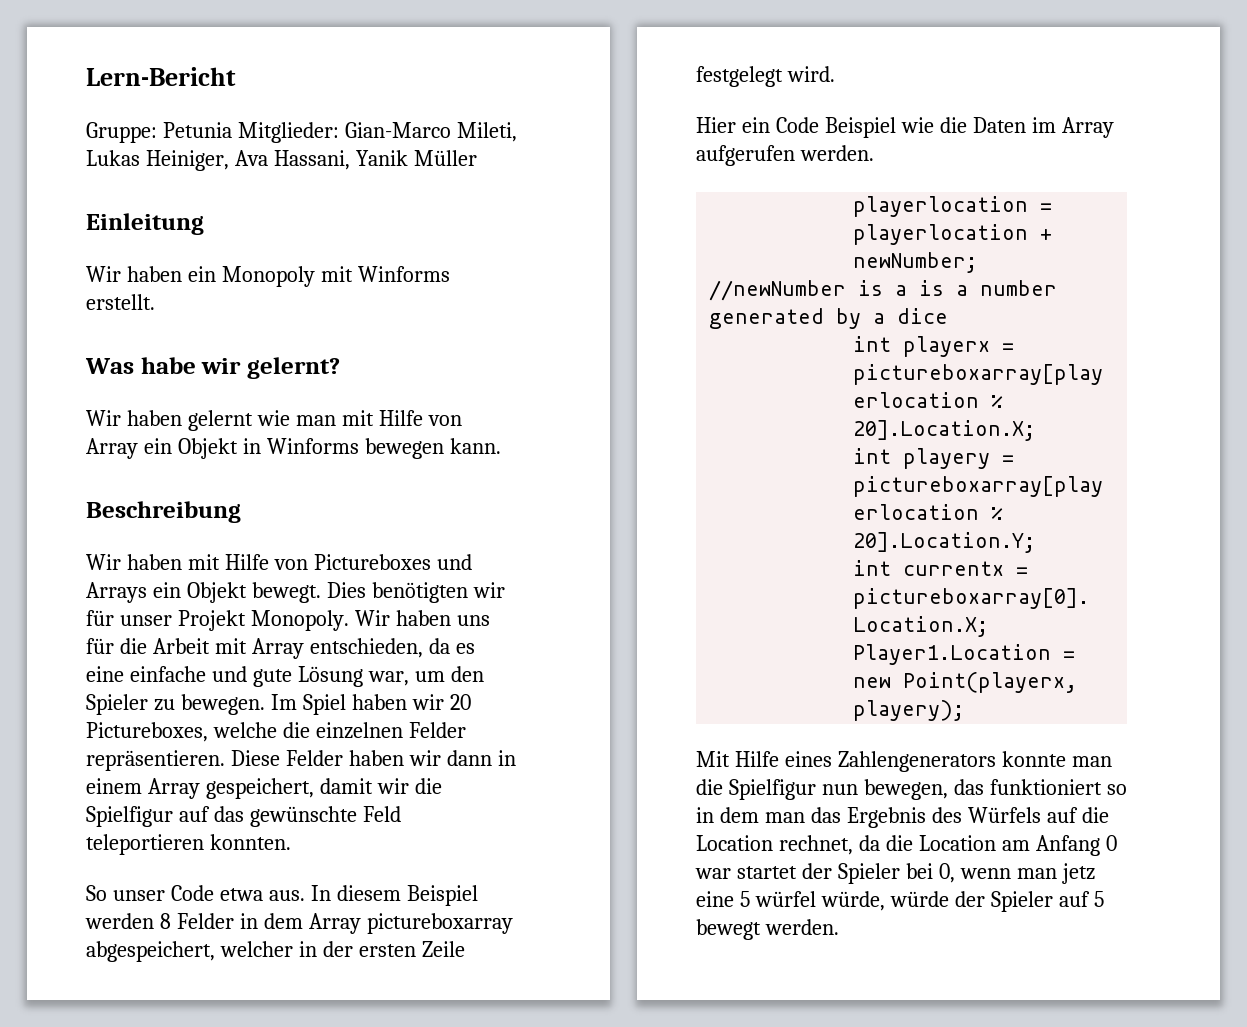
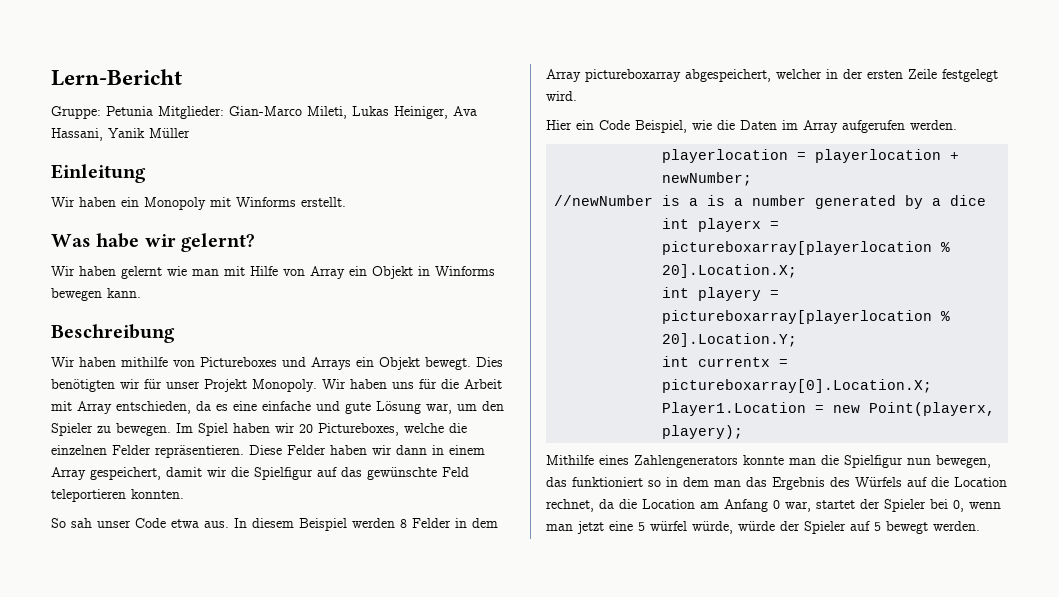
[187,554,269,570] mit Hilfe -> [121,357,168,367] mithilfe
(107, 893) none -> [71,518,92,528] sah
[824,117,896,138] Beispiel -> [635,120,687,133] Beispiel,
[696,751,779,767] Mit Hilfe -> [546,455,594,465] Mithilfe
[695,868,731,879] war -> [785,501,811,512] war,
[1061,863,1095,884] jetz -> [577,521,604,534] jetzt

